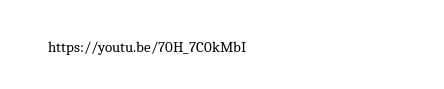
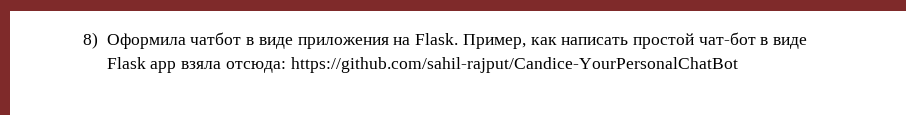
[48,41,246,55] https://youtu.be/70H_7C0kMbI -> [83,32,808,49] [106,57,738,73] 8) Оформила чатбот в виде приложения на Flask. Пример, как написать простой чат-бот в виде Flask app взяла отсюда: https://github.com/sahil-rajput/Candice-YourPersonalChatBot

